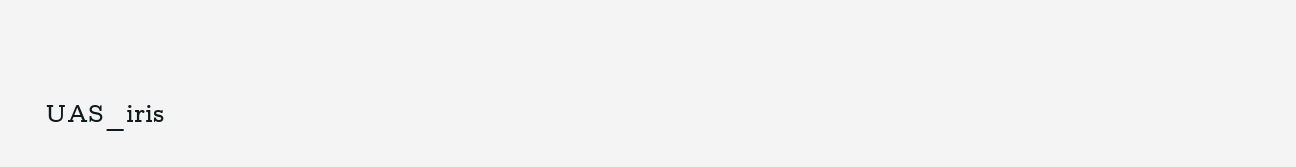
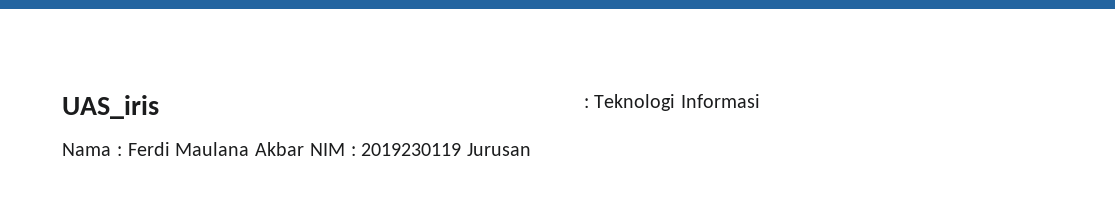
(164, 118) none -> [62,142,531,156] [584,94,760,111] // Nama : Ferdi Maulana Akbar NIM : 2019230119 Jurusan : Teknologi Informasi

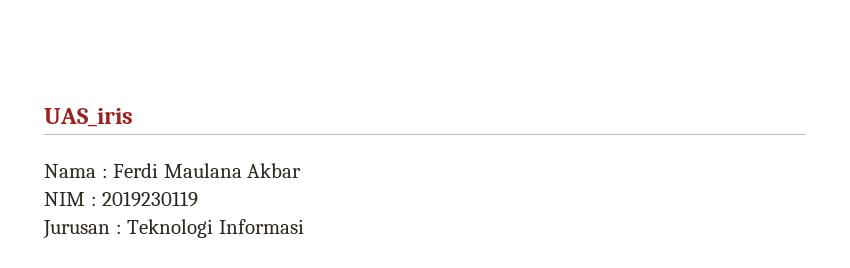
(304, 149) none -> (302, 170) //
(462, 149) none -> (199, 199) //

